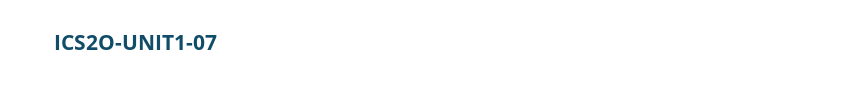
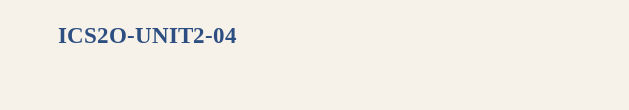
[54,35,217,50] ICS2O-UNIT1-07 -> [58,28,237,43] ICS2O-UNIT2-04

